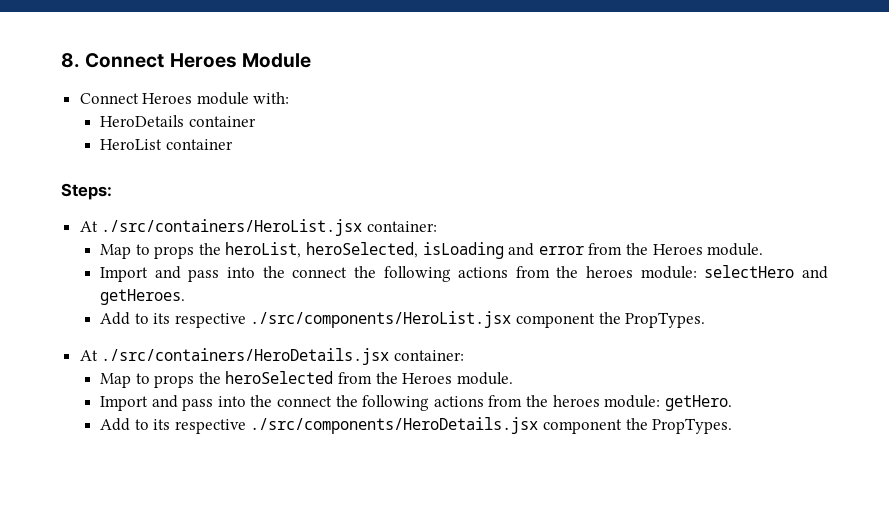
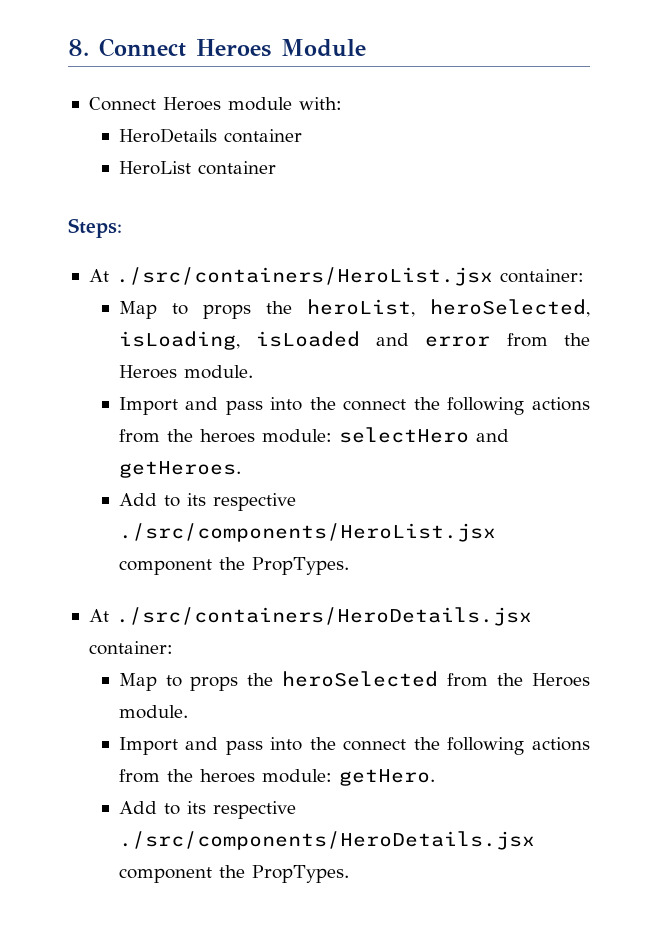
[422,242,504,259] isLoading -> [118,331,360,350] isLoading, isLoaded

